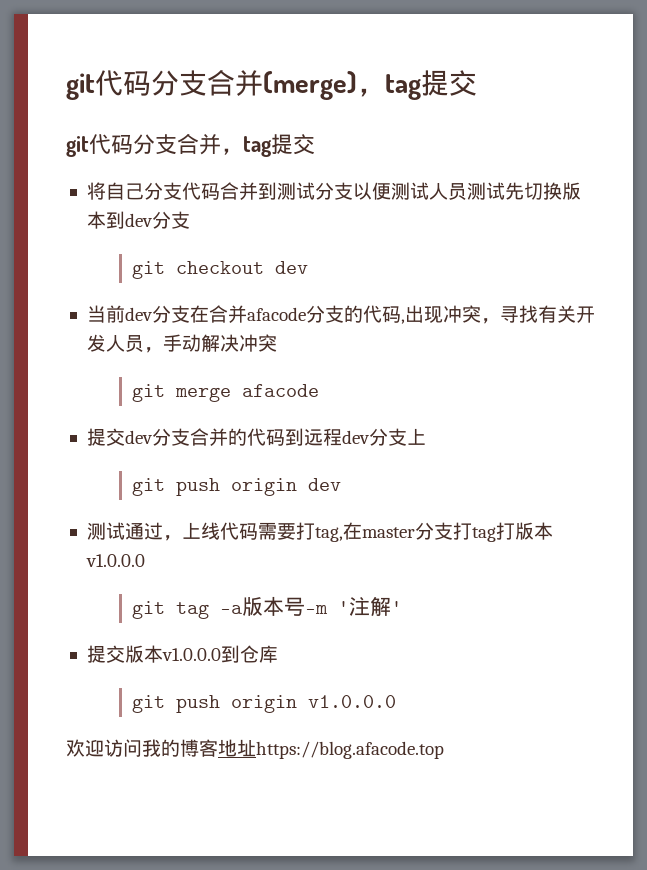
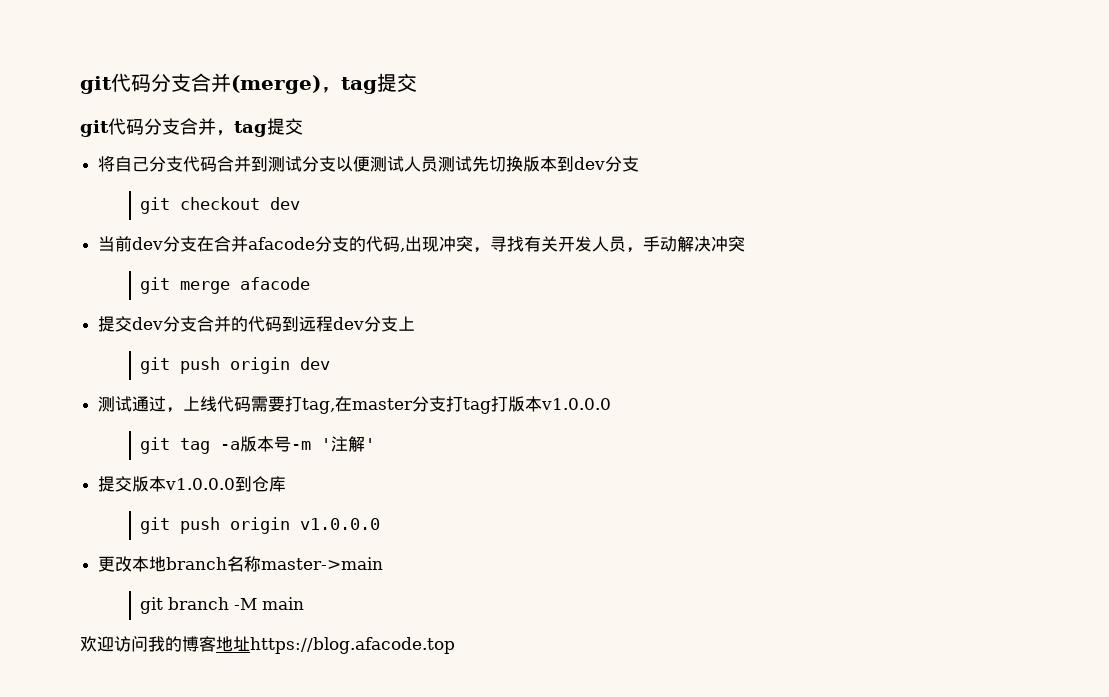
(397, 701) none -> [98,556,384,572] [140,597,305,614] // 更改本地branch名称master->main // git branch -M main

